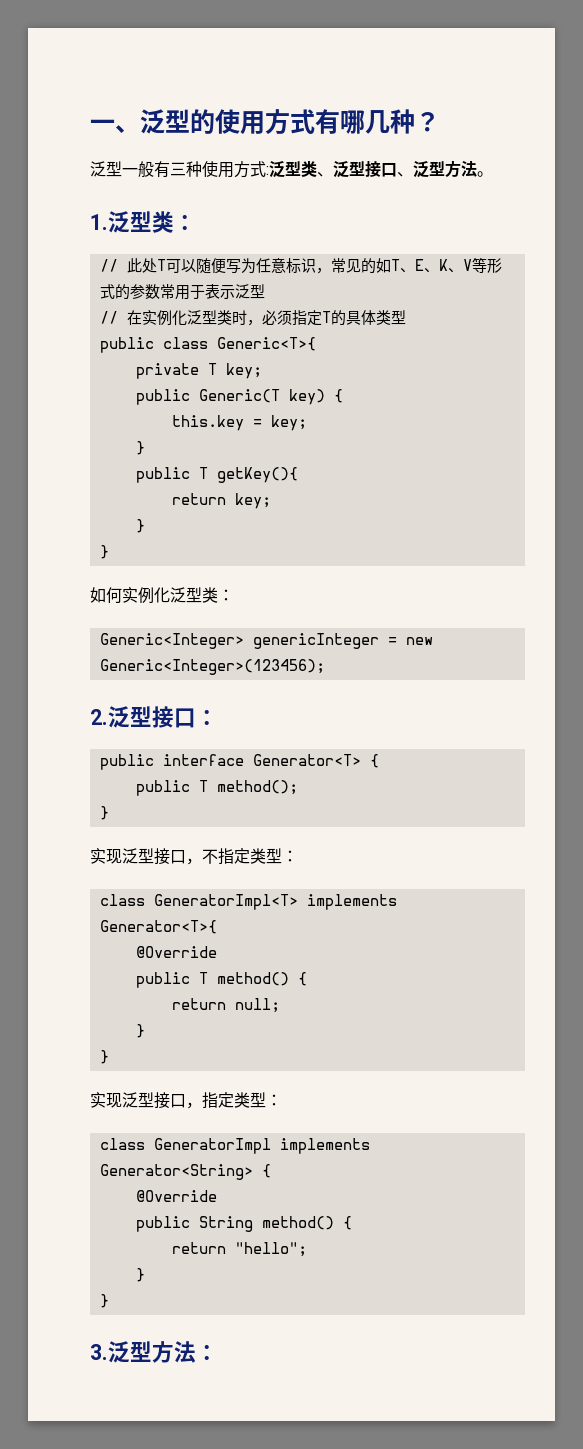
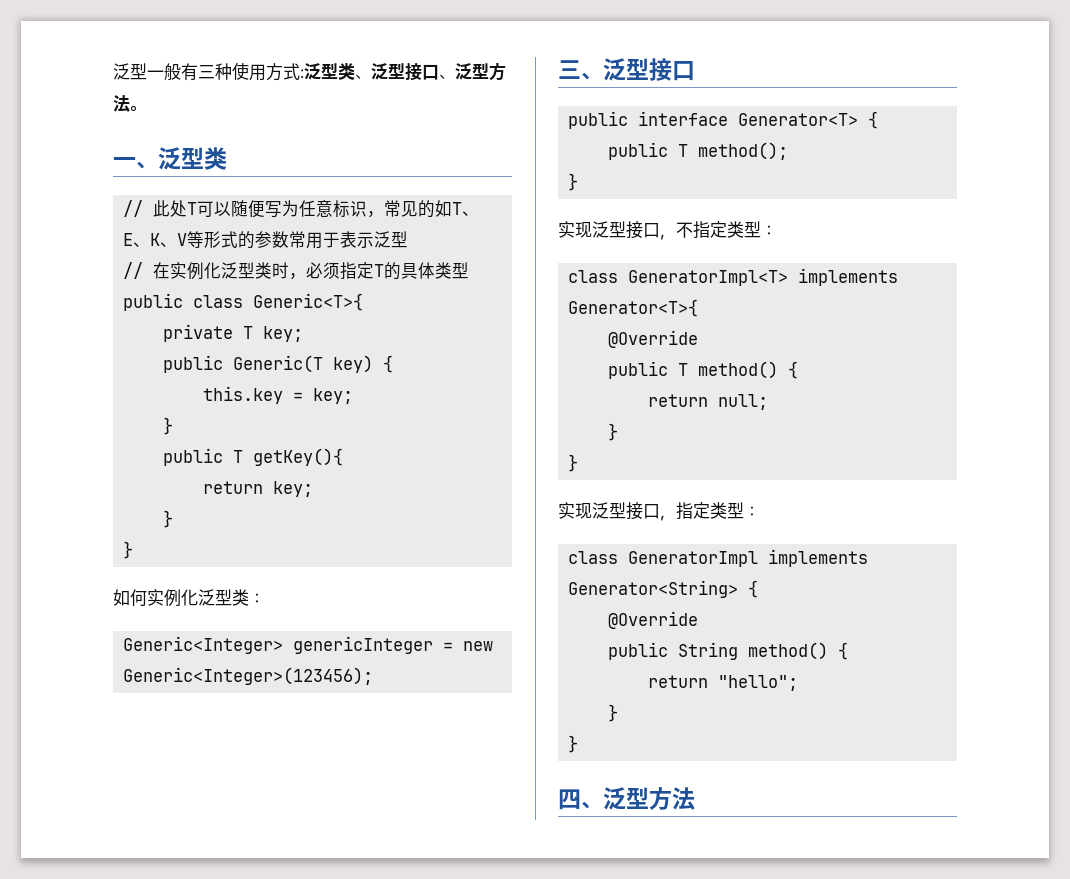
[90,109,440,135] 一、泛型的使用方式有哪几种？ // -> (113, 71) none
[90,211,196,233] 1.泛型类： -> [113,147,227,170] 一、泛型类
[90,706,218,728] 2.泛型接口： -> [558,58,695,81] 三、泛型接口
[90,1341,218,1363] 3.泛型方法： -> [558,787,695,810] 四、泛型方法

